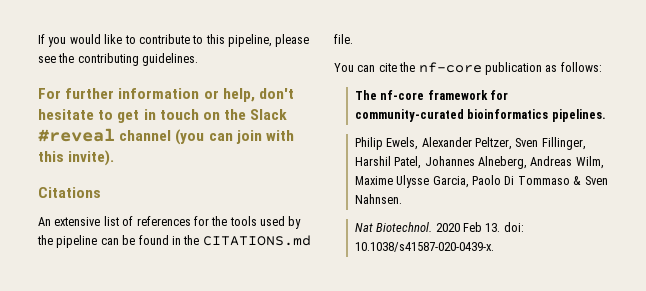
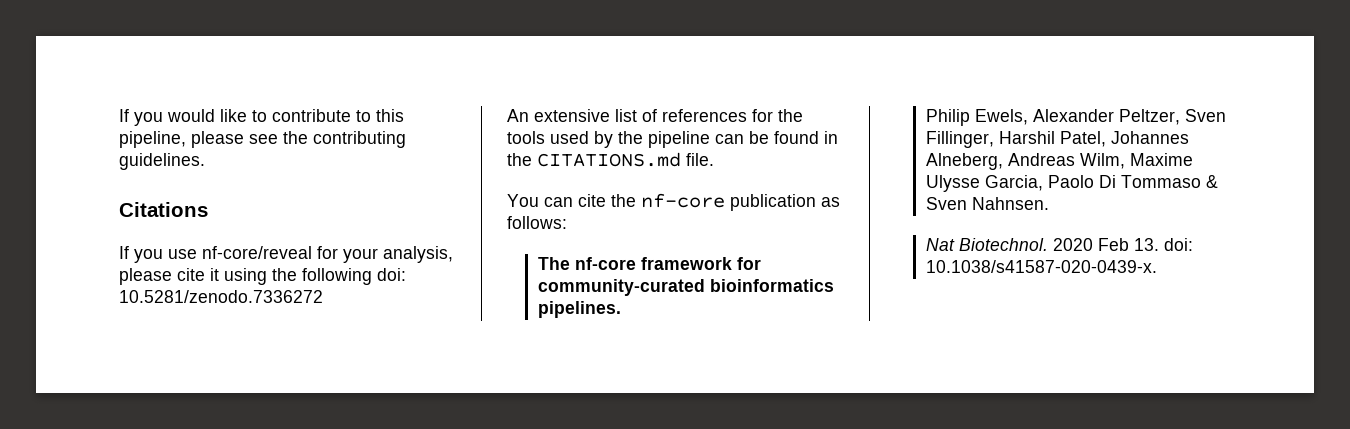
[38,88,294,102] [38,109,288,123] [38,128,294,145] [38,150,115,166] [38,187,101,198] For further information or help, don't hesitate to get in touch on the Slack #reveal channel (you can join with this invite). // Citations -> [119,202,208,217] [119,246,453,263] [119,268,406,285] [119,290,323,303] Citations // If you use nf-core/reveal for your analysis, please cite it using the following doi: 10.5281/zenodo.7336272

